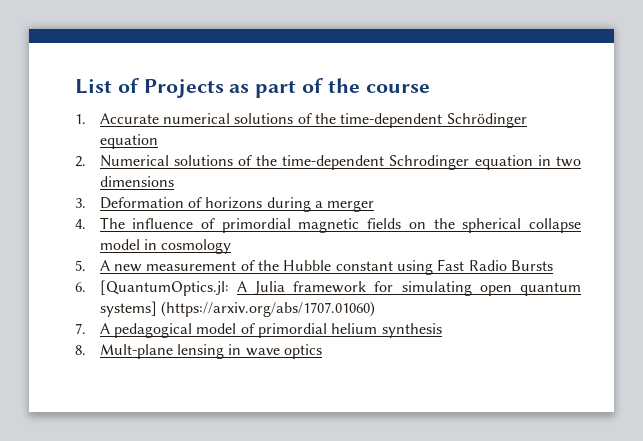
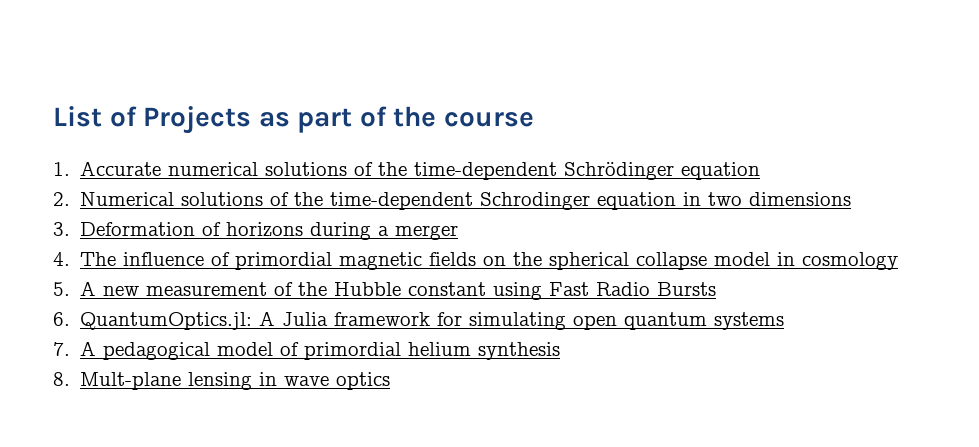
[99,280,229,296] [QuantumOptics.jl: -> [80,312,253,330] QuantumOptics.jl:
[99,301,375,317] systems] (https://arxiv.org/abs/1707.01060) -> [714,312,785,330] systems

